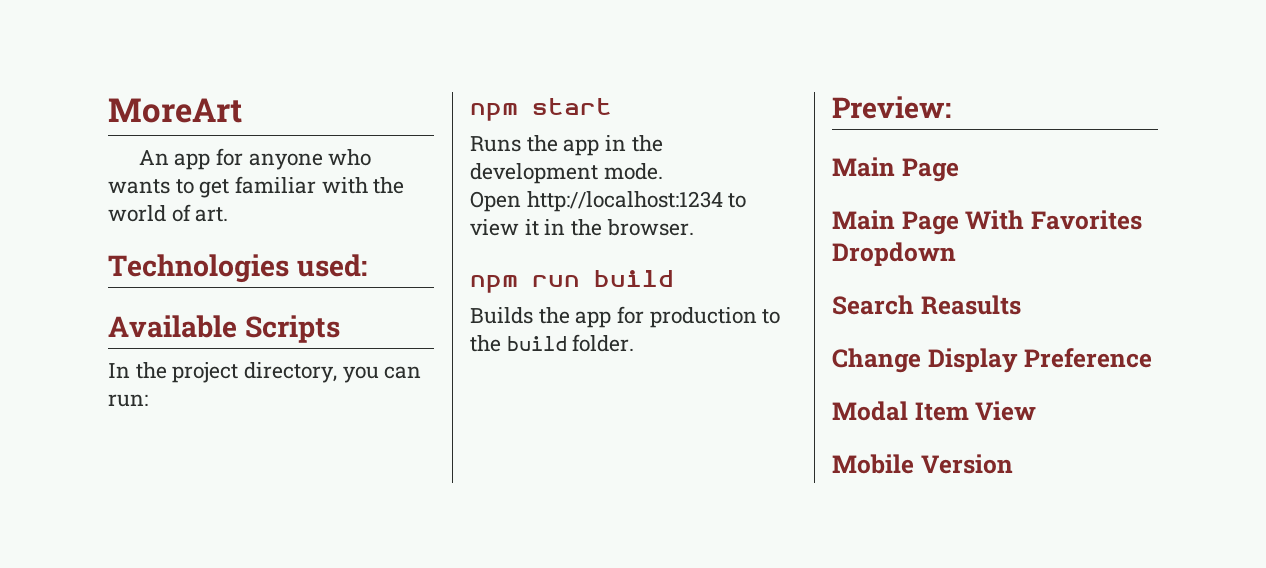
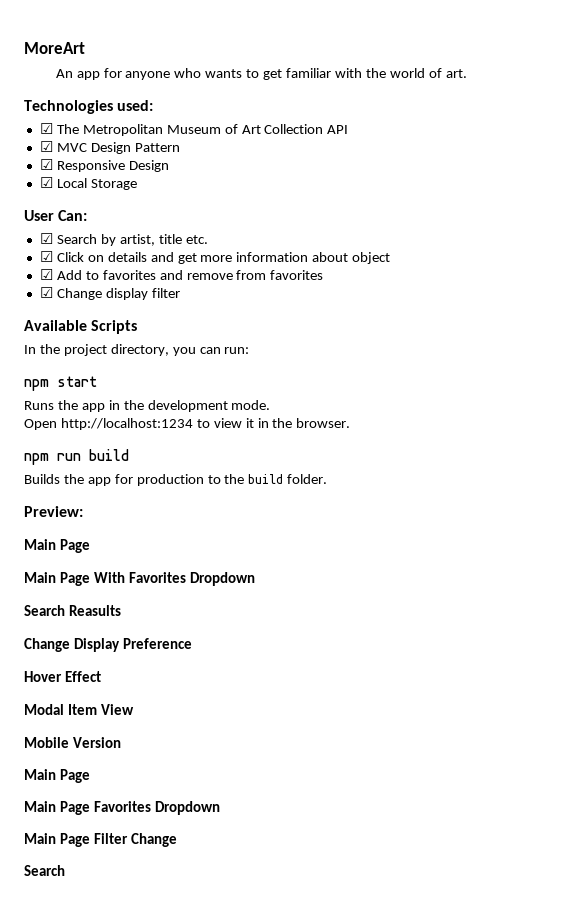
(367, 265) none -> [39,123,349,136] [39,141,180,154] [39,159,169,172] [39,177,137,190] [24,210,88,221] [39,233,208,246] [39,251,391,264] [39,269,324,280] [39,287,180,300] // ☑ The Metropolitan Museum of Art Collection API // ☑ MVC Design Pattern // ☑ Responsive Design // ☑ Local Storage // User Can: // ☑ Search by artist, title etc. // ☑ Click on details and get more information about object // ☑ Add to favorites and remove from favorites // ☑ Change display filter
(1153, 358) none -> [24,671,102,682] // Hover Effect
(1013, 464) none -> [24,769,90,783] [24,801,220,815] [24,833,177,847] [24,865,65,876] // Main Page // Main Page Favorites Dropdown // Main Page Filter Change // Search

